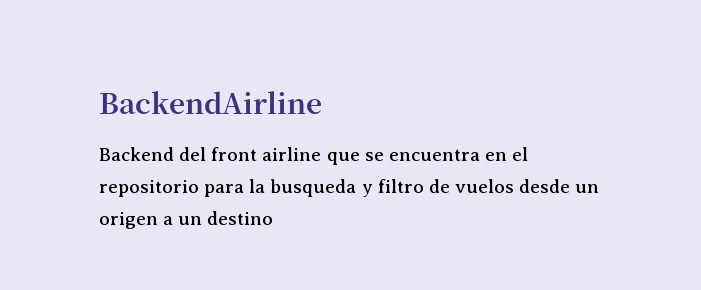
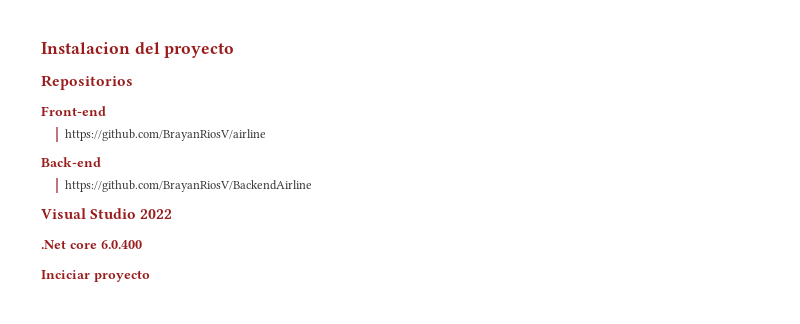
[99,91,322,114] [99,147,529,165] [99,179,600,197] [99,211,274,229] BackendAirline // Backend del front airline que se encuentra en el repositorio para la busqueda y filtro de vuelos desde un origen a un destino -> [41,42,235,58] [41,75,133,90] [41,106,106,116] [64,129,266,141] [41,157,101,167] [64,180,312,192] [41,208,173,219] [41,240,142,249] [41,270,150,282] Instalacion del proyecto // Repositorios // Front-end // https://github.com/BrayanRiosV/airline // Back-end // https://github.com/BrayanRiosV/BackendAirline // Visual Studio 2022 // .Net core 6.0.400 // Inciciar proyecto

